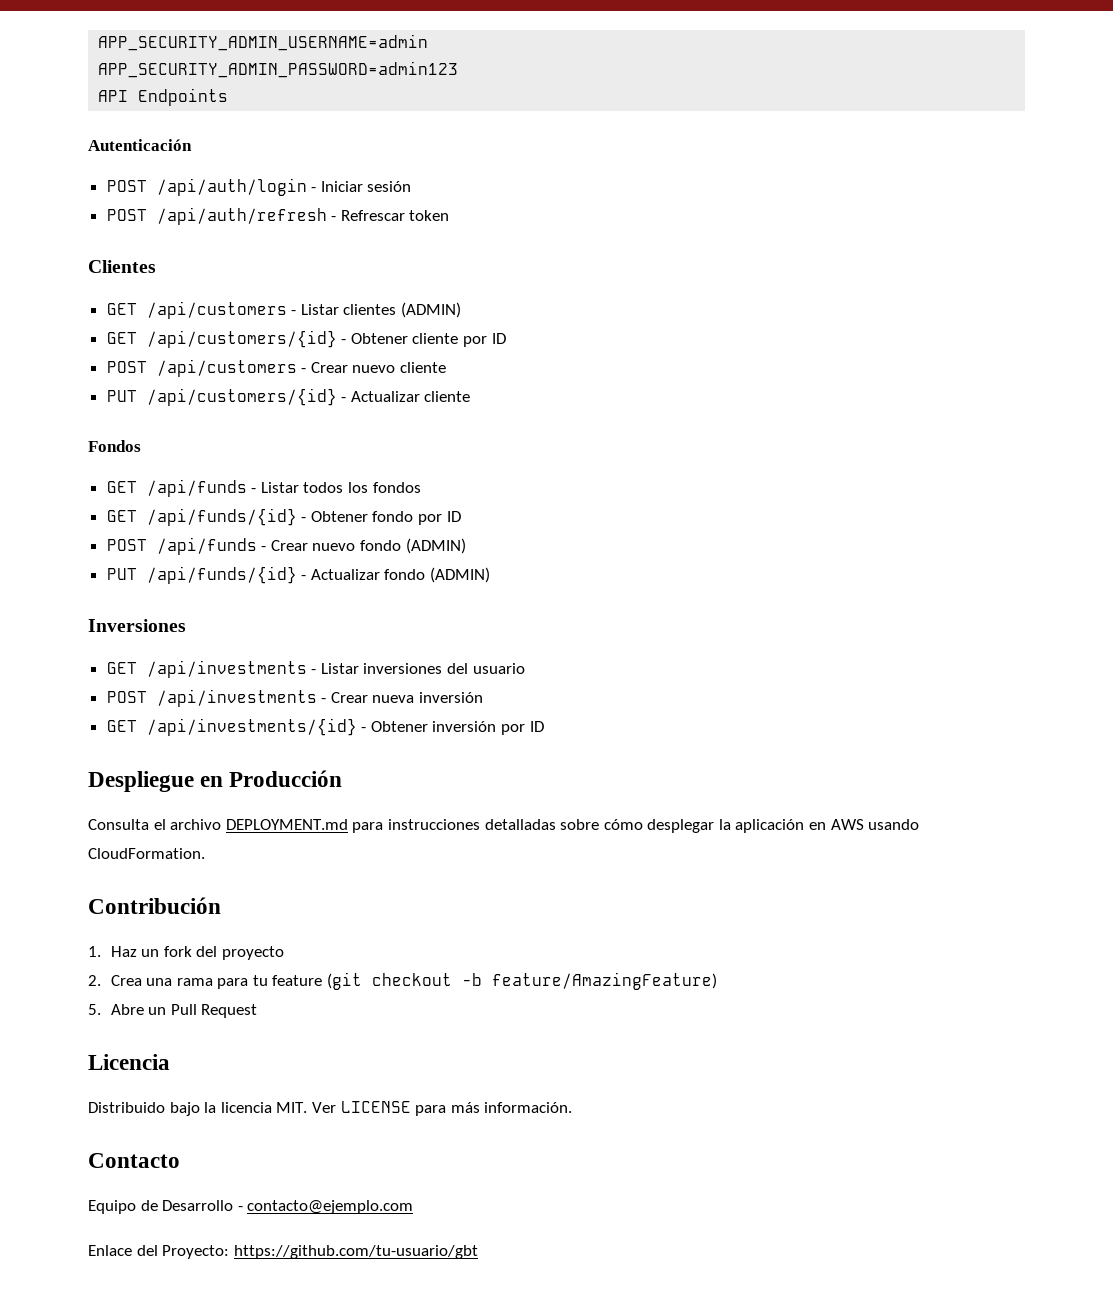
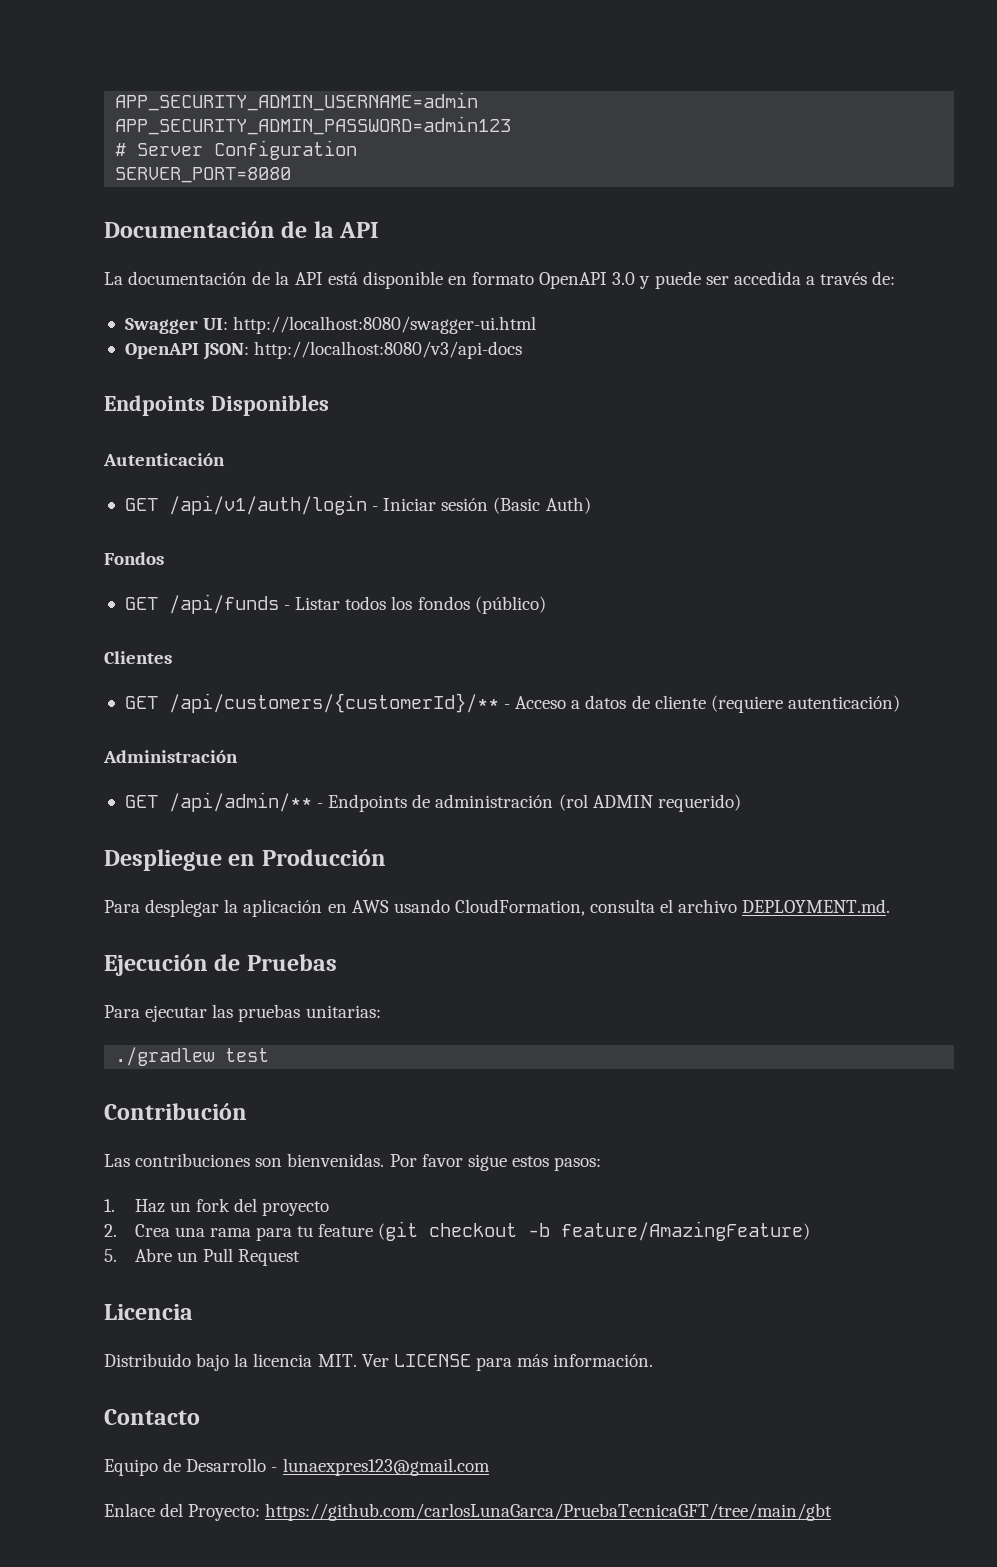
[98,88,229,106] API Endpoints -> [115,140,358,160] [115,167,292,183] [104,221,380,238] [104,271,896,289] [124,316,537,334] [124,341,523,360] [104,395,329,416] # Server Configuration // SERVER_PORT=8080 // Documentación de la API // La documentación de la API está disponible en formato OpenAPI 3.0 y puede ser accedida a través de: // Swagger UI: http://localhost:8080/swagger-ui.html // OpenAPI JSON: http://localhost:8080/v3/api-docs // Endpoints Disponibles
[106,178,307,196] POST /api/auth/login -> [124,495,367,515] GET /api/v1/auth/login
[106,207,450,225] [88,260,156,273] [106,301,462,319] [106,330,506,348] [106,359,447,377] [106,388,471,406] // POST /api/auth/refresh - Refrescar token // Clientes // GET /api/customers - Listar clientes (ADMIN) // GET /api/customers/{id} - Obtener cliente por ID // POST /api/customers - Crear nuevo cliente // PUT /api/customers/{id} - Actualizar cliente -> [493,497,591,514] (Basic Auth)
[106,508,461,526] [106,537,466,555] [106,566,491,584] [88,619,186,632] [106,660,525,678] [106,689,484,707] [106,718,544,736] [88,770,343,792] [88,819,643,833] // GET /api/funds/{id} - Obtener fondo por ID // POST /api/funds - Crear nuevo fondo (ADMIN) // PUT /api/funds/{id} - Actualizar fondo (ADMIN) // Inversiones // GET /api/investments - Listar inversiones del usuario // POST /api/investments - Crear nueva inversión // GET /api/investments/{id} - Obtener inversión por ID // Despliegue en Producción // Consulta el archivo DEPLOYMENT.md para instrucciones detalladas sobre cómo -> [474,596,546,614] [104,651,172,664] [124,693,900,713] [103,750,238,763] [124,792,741,812] [104,849,386,871] [104,900,140,913] (público) // Clientes // GET /api/customers/{customerId}/** - Acceso a datos de cliente (requiere autenticación) // Administración // GET /api/admin/** - Endpoints de administración (rol ADMIN requerido) // Despliegue en Producción // Para
[88,848,205,859] [88,897,221,914] CloudFormation. // Contribución -> [454,899,891,916] [104,954,337,976] [104,1004,381,1022] [115,1047,270,1066] [104,1103,247,1120] [104,1153,602,1171] CloudFormation, consulta el archivo DEPLOYMENT.md. // Ejecución de Pruebas // Para ejecutar las pruebas unitarias: // ./gradlew test // Contribución // Las contribuciones son bienvenidas. Por favor sigue estos pasos:
[247,1200,414,1214] contacto@ejemplo.com -> [282,1458,490,1476] lunaexpres123@gmail.com
[233,1245,478,1259] https://github.com/tu-usuario/gbt -> [265,1503,833,1521] https://github.com/carlosLunaGarca/PruebaTecnicaGFT/tree/main/gbt

